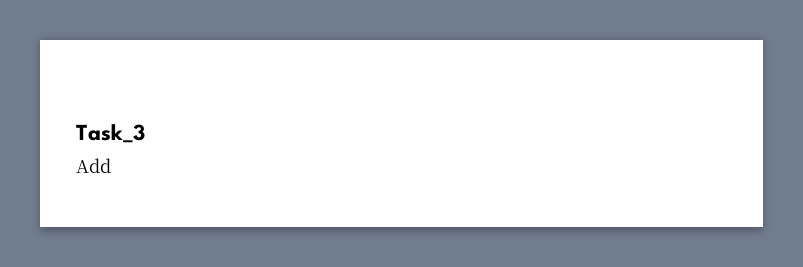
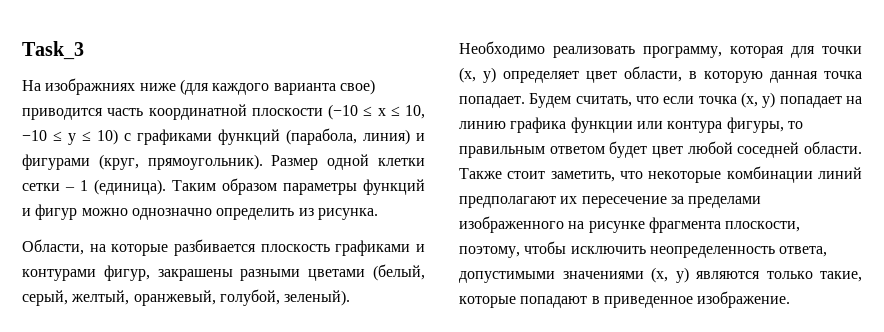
[76,158,111,173] Add -> [22,78,375,95] [22,104,425,120] [22,128,425,145] [22,154,425,170] [22,178,425,195] [22,204,378,220] [22,239,426,256] [22,264,426,281] [22,289,351,306] [459,41,862,58] [459,66,862,83] [459,92,862,108] [459,117,803,133] [459,141,862,158] [459,166,862,183] [459,196,762,208] [459,216,801,233] [459,241,828,258] [459,267,862,283] [459,291,791,308] На изображниях ниже (для каждого варианта свое) приводится часть координатной плоскости (−10 ≤ x ≤ 10, −10 ≤ y ≤ 10) с графиками функций (парабола, линия) и фигурами (круг, прямоугольник). Размер одной клетки сетки – 1 (единица). Таким образом параметры функций и фигур можно однозначно определить из рисунка. // Области, на которые разбивается плоскость графиками и контурами фигур, закрашены разными цветами (белый, серый, желтый, оранжевый, голубой, зеленый). Необходимо реализовать программу, которая для точки (x, y) определяет цвет области, в которую данная точка попадает. Будем считать, что если точка (x, y) попадает на линию графика функции или контура фигуры, то правильным ответом будет цвет любой соседней области. Также стоит заметить, что некоторые комбинации линий предполагают их пересечение за пределами изображенного на рисунке фрагмента плоскости, поэтому, чтобы исключить неопределенность ответа, допустимыми значениями (x, y) являются только такие, которые попадают в приведенное изображение.

